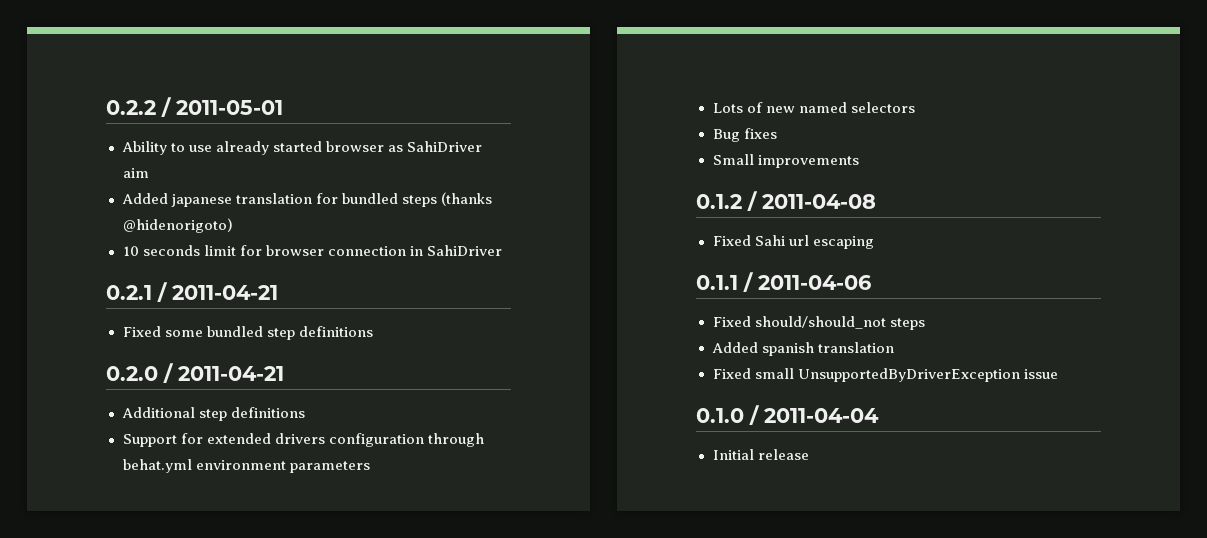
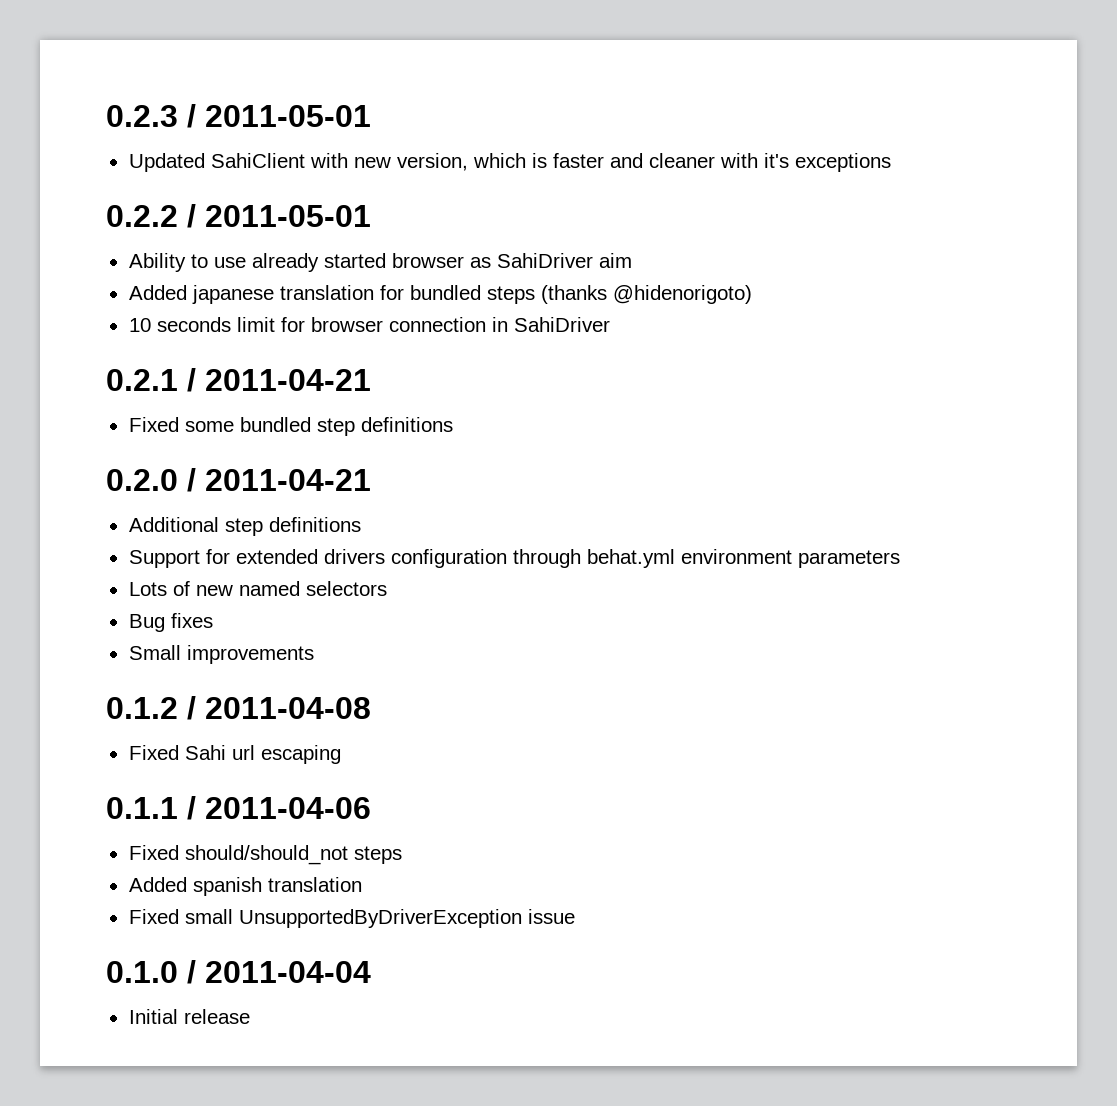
(106, 107) none -> [106,104,371,128] [128,153,891,172] 0.2.3 / 2011-05-01 // Updated SahiClient with new version, which is faster and cleaner with it's exceptions //

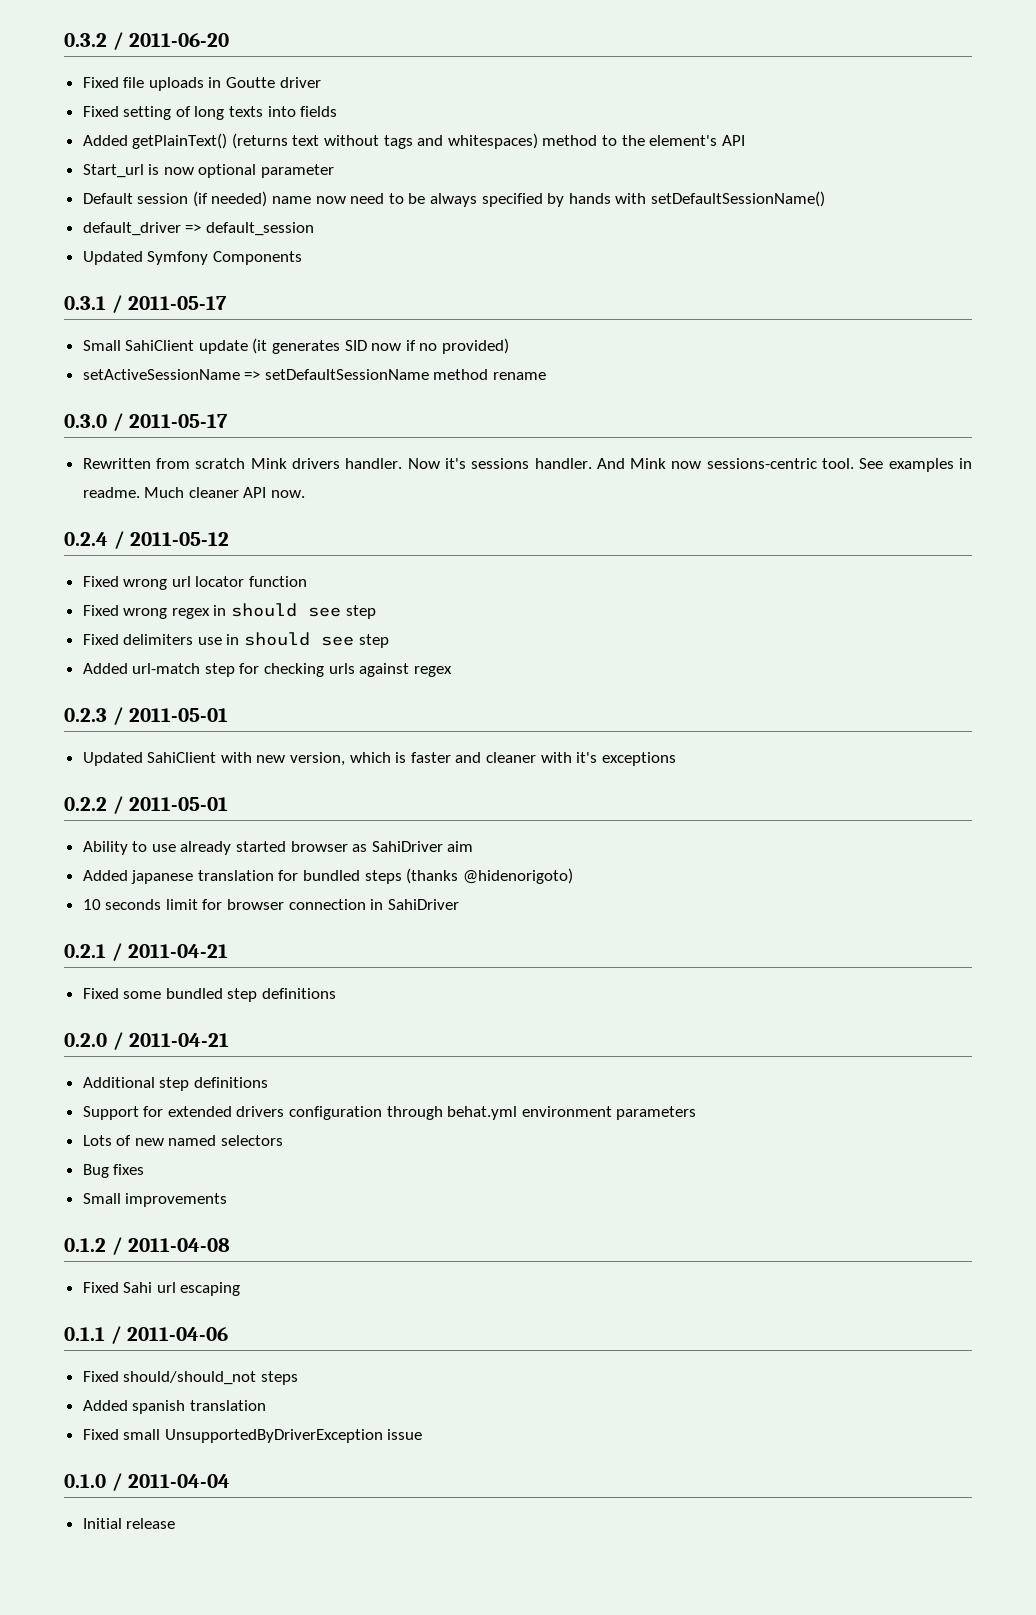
(106, 116) none -> [64,32,230,50] [82,77,321,91] [82,106,338,120] [82,133,745,149] [82,164,335,178] [82,191,825,207] [82,222,314,236] [82,251,302,265] [64,295,228,313] [82,338,510,354] [82,369,547,380] [64,413,229,431] [82,458,972,472] [82,487,306,498] [64,531,230,549] [82,576,308,590] [82,603,376,619] [82,632,389,648] [82,663,452,677] 0.3.2 / 2011-06-20 // Fixed file uploads in Goutte driver // Fixed setting of long texts into fields // Added getPlainText() (returns text without tags and whitespaces) method to the element's API // Start_url is now optional parameter // Default session (if needed) name now need to be always specified by hands with setDefaultSessionName() // default_driver => default_session // Updated Symfony Components // 0.3.1 / 2011-05-17 // Small SahiClient update (it generates SID now if no provided) // setActiveSessionName => setDefaultSessionName method rename // 0.3.0 / 2011-05-17 // Rewritten from scratch Mink drivers handler. Now it's sessions handler. And Mink now sessions-centric tool. See examples in readme. Much cleaner API now. // 0.2.4 / 2011-05-12 // Fixed wrong url locator function // Fixed wrong regex in should see step // Fixed delimiters use in should see step // Added url-match step for checking urls against regex //

